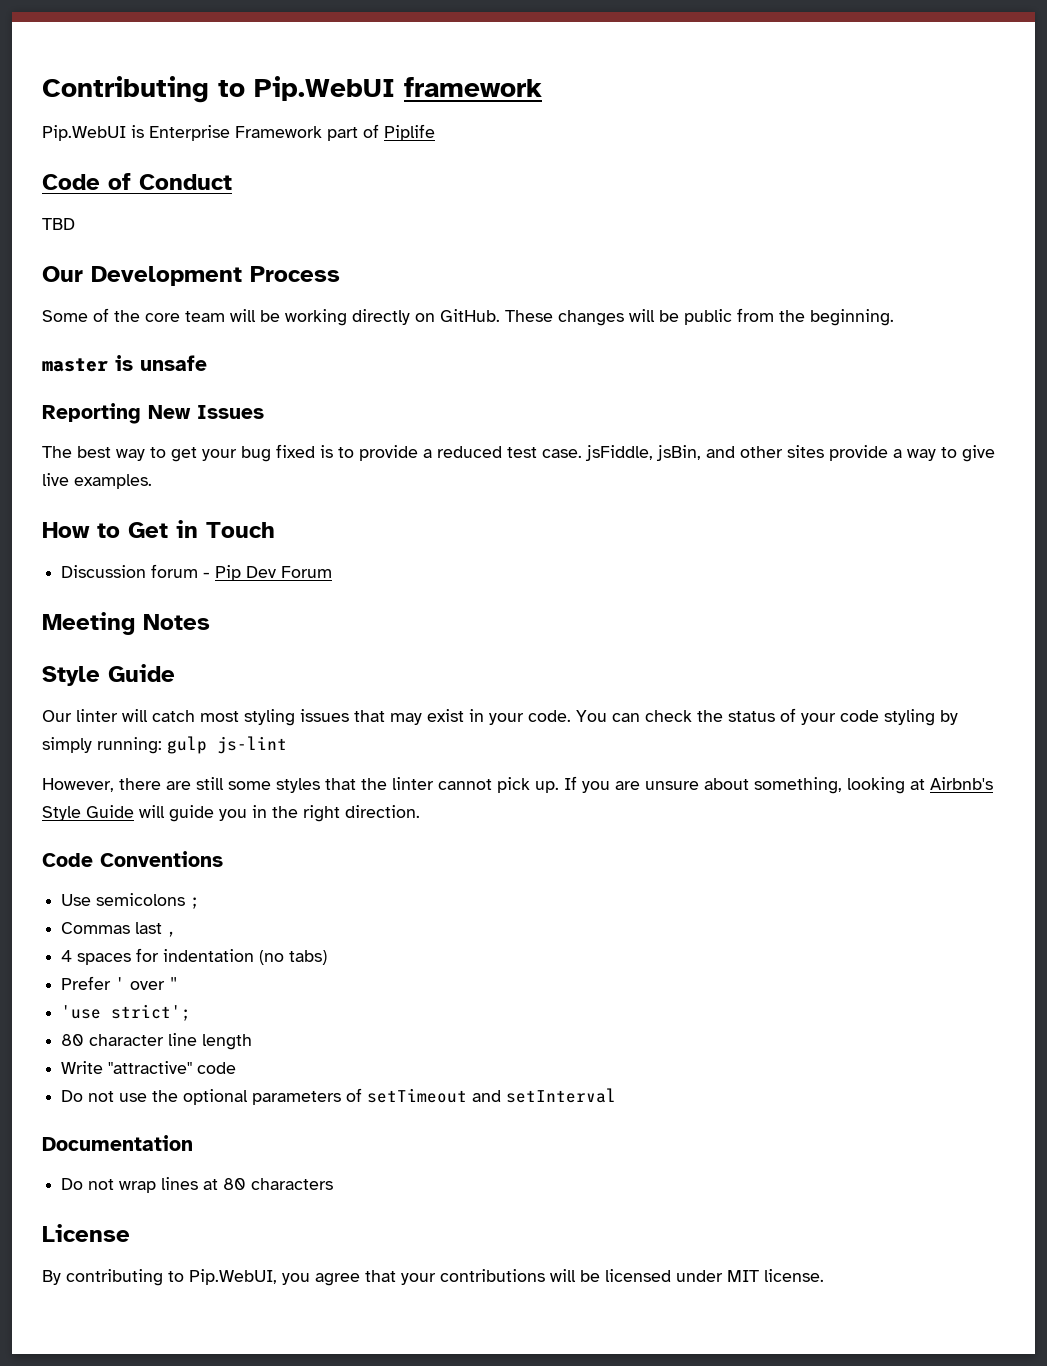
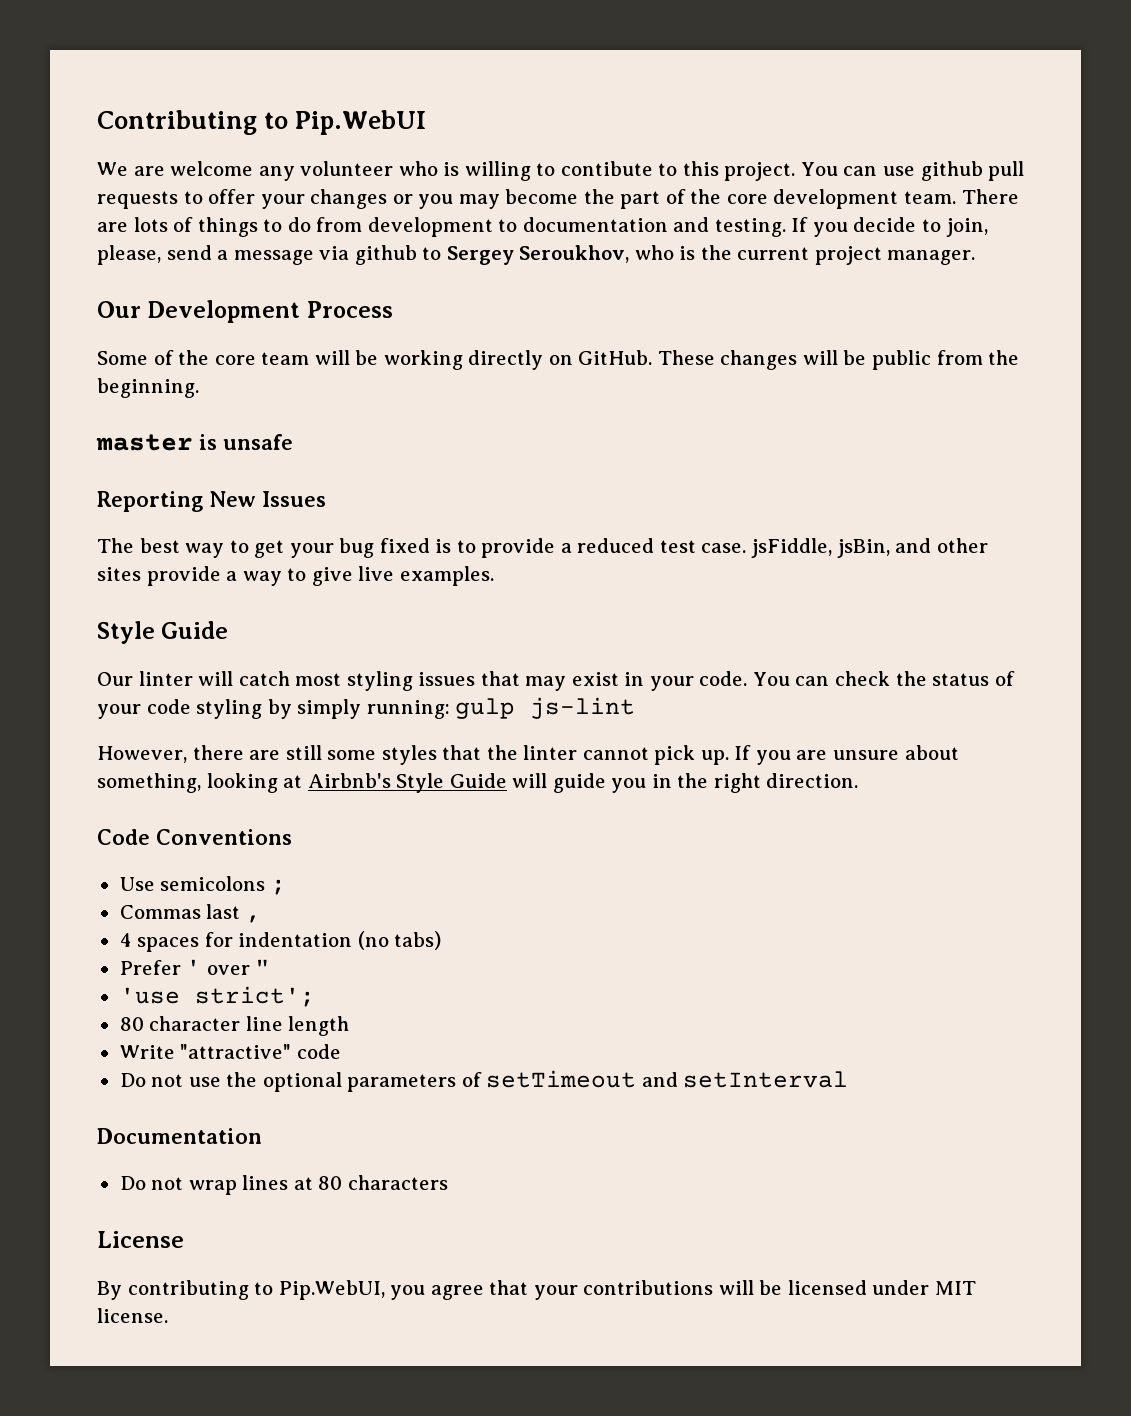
[404,77,542,97] [42,124,435,141] [42,173,232,190] [42,218,75,230] framework // Pip.WebUI is Enterprise Framework part of Piplife // Code of Conduct // TBD -> [97,161,1025,181] [97,189,1019,209] [97,217,988,237] [97,245,976,265] // We are welcome any volunteer who is willing to contibute to this project. You can use github pull requests to offer your changes or you may become the part of the core development team. There are lots of things to do from development to documentation and testing. If you decide to join, please, send a message via github to Sergey Seroukhov, who is the current project manager.
[42,520,275,538] [61,564,333,581] [42,612,210,635] // How to Get in Touch // Discussion forum - Pip Dev Forum // Meeting Notes -> (494, 576) none

